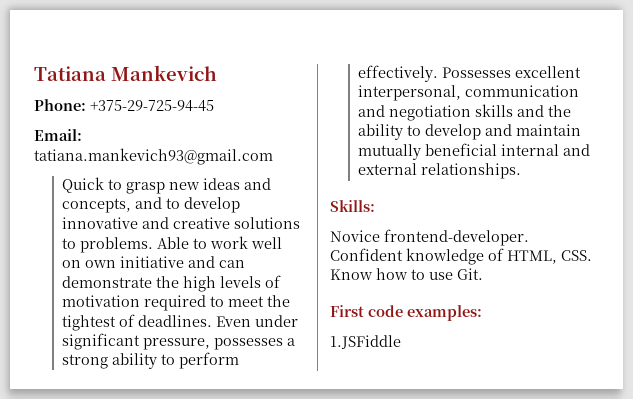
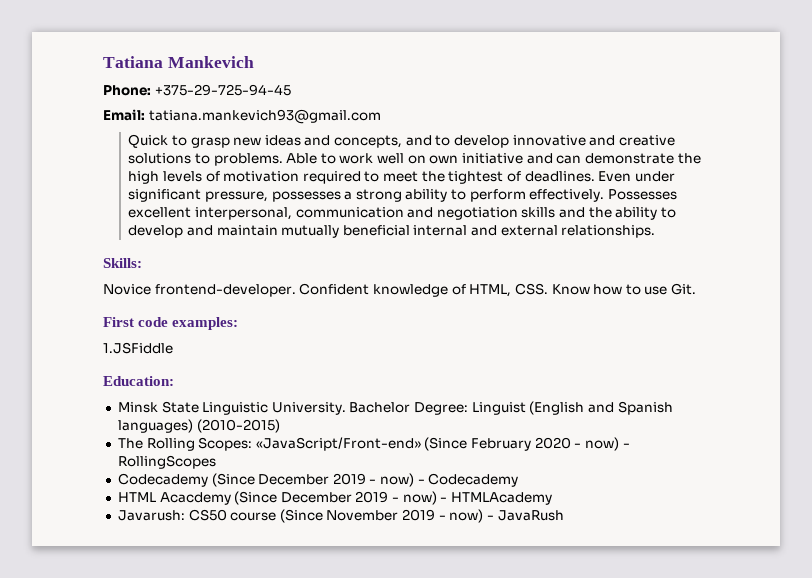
(401, 342) none -> [103,376,174,386] [117,401,673,415] [117,419,280,433] [117,437,630,451] [117,455,216,469] [117,473,519,487] [117,491,553,505] [117,509,564,523] // Education: // Minsk State Linguistic University. Bachelor Degree: Linguist (English and Spanish languages) (2010-2015) // The Rolling Scopes: «JavaScript/Front-end» (Since February 2020 - now) - RollingScopes // Codecademy (Since December 2019 - now) - Codecademy // HTML Acacdemy (Since December 2019 - now) - HTMLAcademy // Javarush: CS50 course (Since November 2019 - now) - JavaRush

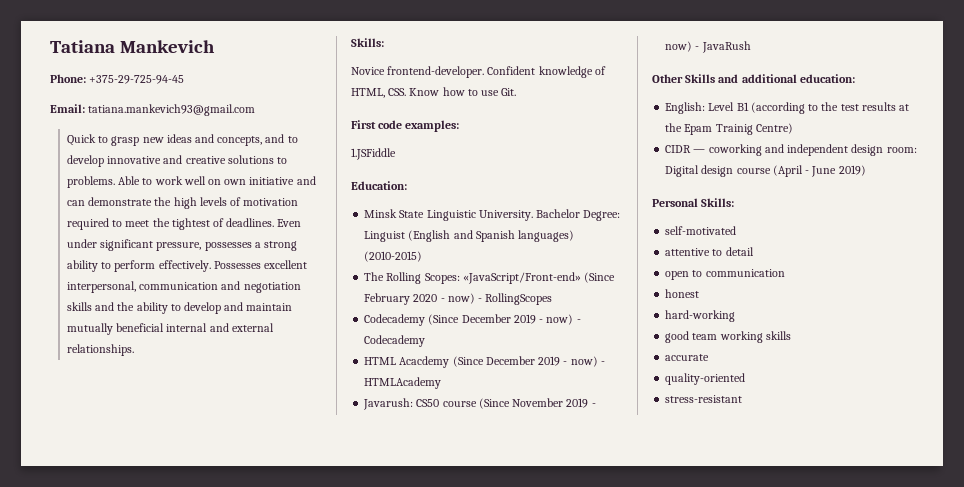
(564, 515) none -> [652,74,855,83] [665,102,910,114] [665,123,793,135] [665,144,917,156] [665,165,866,177] [652,198,735,207] [665,226,737,235] [665,247,754,256] [665,269,785,280] [665,289,700,298] [665,310,736,322] [665,331,791,343] [665,354,710,361] [665,373,746,385] [665,395,743,403] // Other Skills and additional education: // English: Level B1 (according to the test results at the Epam Trainig Centre) // CIDR — coworking and independent design room: Digital design course (April - June 2019) // Personal Skills: // self-motivated // attentive to detail // open to communication // honest // hard-working // good team working skills // accurate // quality-oriented // stress-resistant

